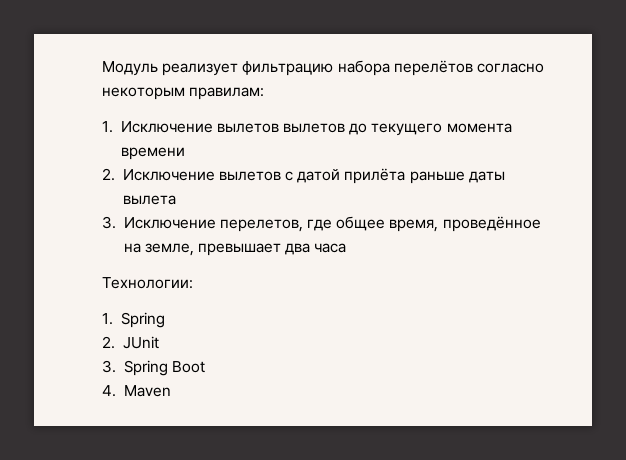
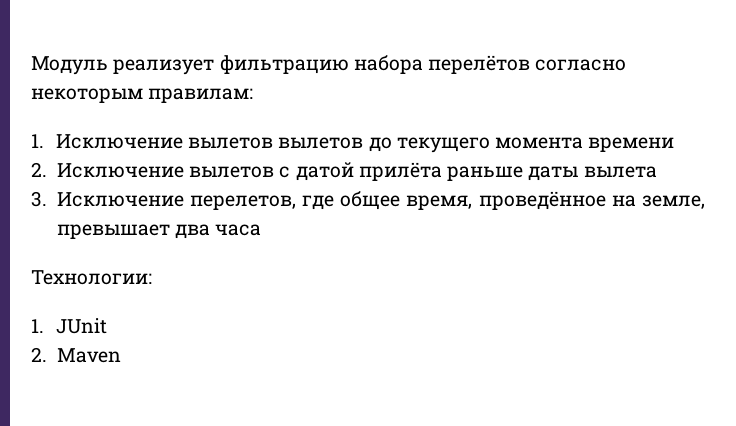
[120,312,165,328] [102,336,115,349] Spring // 2. -> (44, 326) none
[102,360,205,376] [102,385,116,397] 3. Spring Boot // 4. -> [31,347,47,362] 2.

